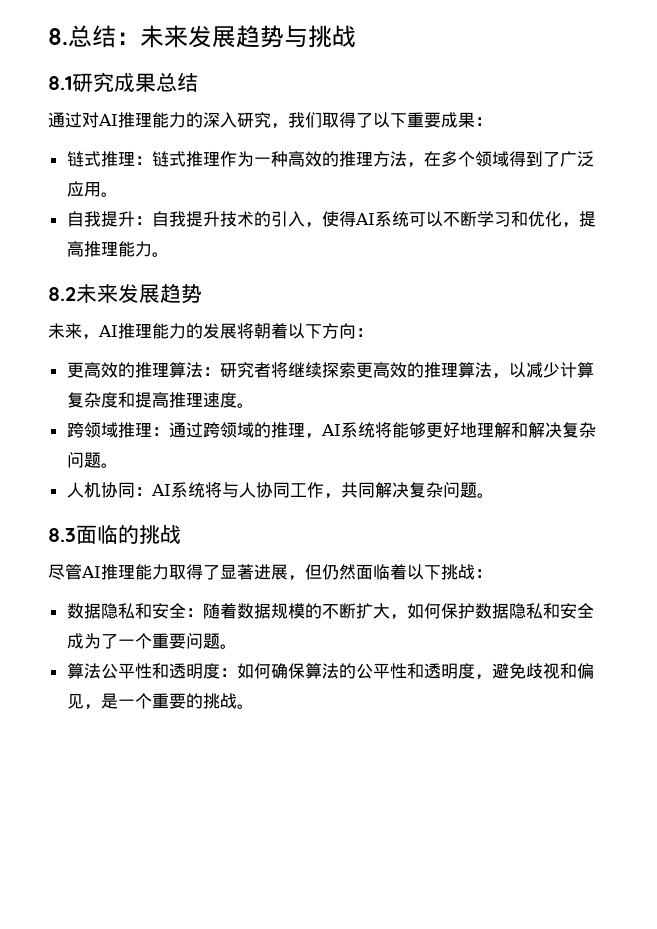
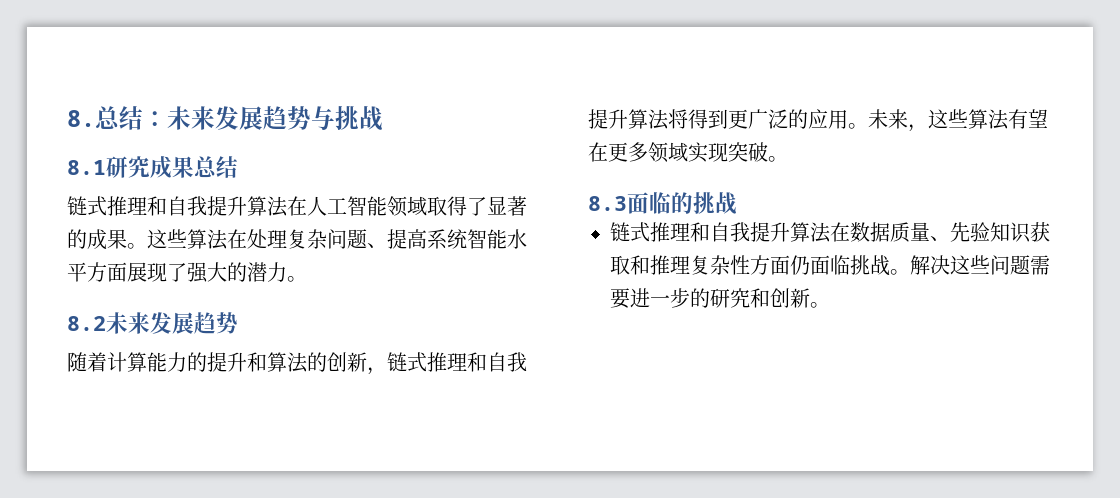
[48,112,492,129] [66,151,594,168] [66,181,118,197] [66,211,596,228] [66,241,135,257] 通过对AI推理能力的深入研究，我们取得了以下重要成果： // 链式推理：链式推理作为一种高效的推理方法，在多个领域得到了广泛应用。 // 自我提升：自我提升技术的引入，使得AI系统可以不断学习和优化，提高推理能 -> [67,196,527,217] [67,229,527,250] [67,262,267,283] 链式推理和自我提升算法在人工智能领域取得了显著的成果。这些算法在处理复杂问题、提高系统智能水平方面展现了强大的潜
[48,323,373,340] [66,362,594,379] [66,392,254,408] [66,422,596,439] [66,452,118,468] [66,482,494,499] [48,525,181,544] [48,564,492,581] [66,603,594,620] [66,633,237,649] [66,663,594,680] [66,693,237,710] 未来，AI推理能力的发展将朝着以下方向： // 更高效的推理算法：研究者将继续探索更高效的推理算法，以减少计算复杂度和提高推理速度。 // 跨领域推理：通过跨领域的推理，AI系统将能够更好地理解和解决复杂问题。 // 人机协同：AI系统将与人协同工作，共同解决复杂问题。 // 8.3面临的挑战 // 尽管AI推理能力取得了显著进展，但仍然面临着以下挑战： // 数据隐私和安全：随着数据规模的不断扩大，如何保护数据隐私和安全成为了一个重要问题。 // 算法公平性和透明度：如何确保算法的公平性和透明度，避免歧视和偏见，是一个重要的挑战 -> [67,352,527,375] [588,109,1048,132] [588,142,788,163] [588,192,737,215] [610,222,1050,243] [610,255,1050,276] [610,288,810,309] 随着计算能力的提升和算法的创新，链式推理和自我提升算法将得到更广泛的应用。未来，这些算法有望在更多领域实现突破。 // 8.3面临的挑战 // 链式推理和自我提升算法在数据质量、先验知识获取和推理复杂性方面仍面临挑战。解决这些问题需要进一步的研究和创新

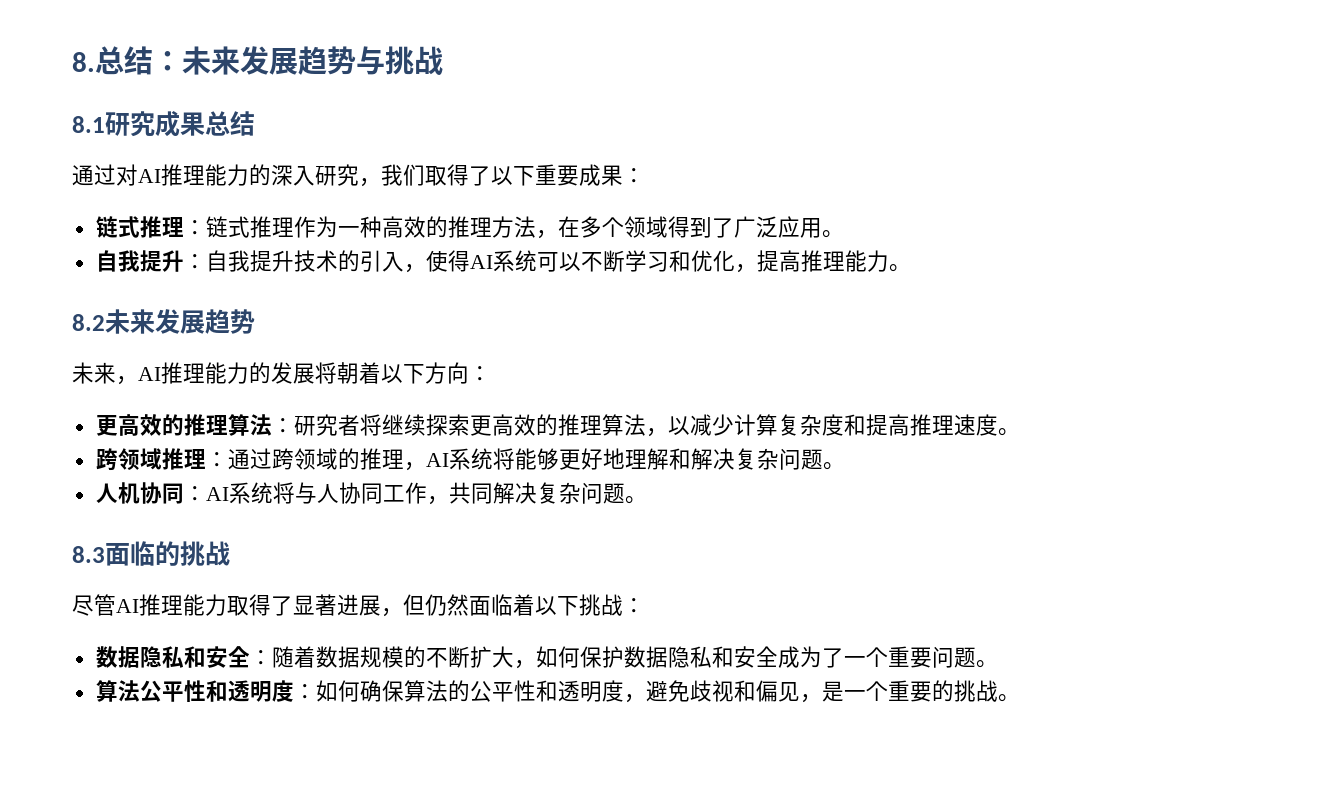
[67,196,527,217] [67,229,527,250] [67,262,267,283] 链式推理和自我提升算法在人工智能领域取得了显著的成果。这些算法在处理复杂问题、提高系统智能水平方面展现了强大的潜 -> [72,164,645,187] [95,216,844,239] [95,250,867,273] 通过对AI推理能力的深入研究，我们取得了以下重要成果： // 链式推理：链式推理作为一种高效的推理方法，在多个领域得到了广泛应用。 // 自我提升：自我提升技术的引入，使得AI系统可以不断学习和优化，提高推理能
[67,352,527,375] [588,109,1048,132] [588,142,788,163] [588,192,737,215] [610,222,1050,243] [610,255,1050,276] [610,288,810,309] 随着计算能力的提升和算法的创新，链式推理和自我提升算法将得到更广泛的应用。未来，这些算法有望在更多领域实现突破。 // 8.3面临的挑战 // 链式推理和自我提升算法在数据质量、先验知识获取和推理复杂性方面仍面临挑战。解决这些问题需要进一步的研究和创新 -> [72,362,491,385] [95,414,1020,437] [95,448,845,471] [95,482,647,505] [72,541,230,566] [72,594,645,617] [95,646,998,669] [95,680,998,703] 未来，AI推理能力的发展将朝着以下方向： // 更高效的推理算法：研究者将继续探索更高效的推理算法，以减少计算复杂度和提高推理速度。 // 跨领域推理：通过跨领域的推理，AI系统将能够更好地理解和解决复杂问题。 // 人机协同：AI系统将与人协同工作，共同解决复杂问题。 // 8.3面临的挑战 // 尽管AI推理能力取得了显著进展，但仍然面临着以下挑战： // 数据隐私和安全：随着数据规模的不断扩大，如何保护数据隐私和安全成为了一个重要问题。 // 算法公平性和透明度：如何确保算法的公平性和透明度，避免歧视和偏见，是一个重要的挑战

